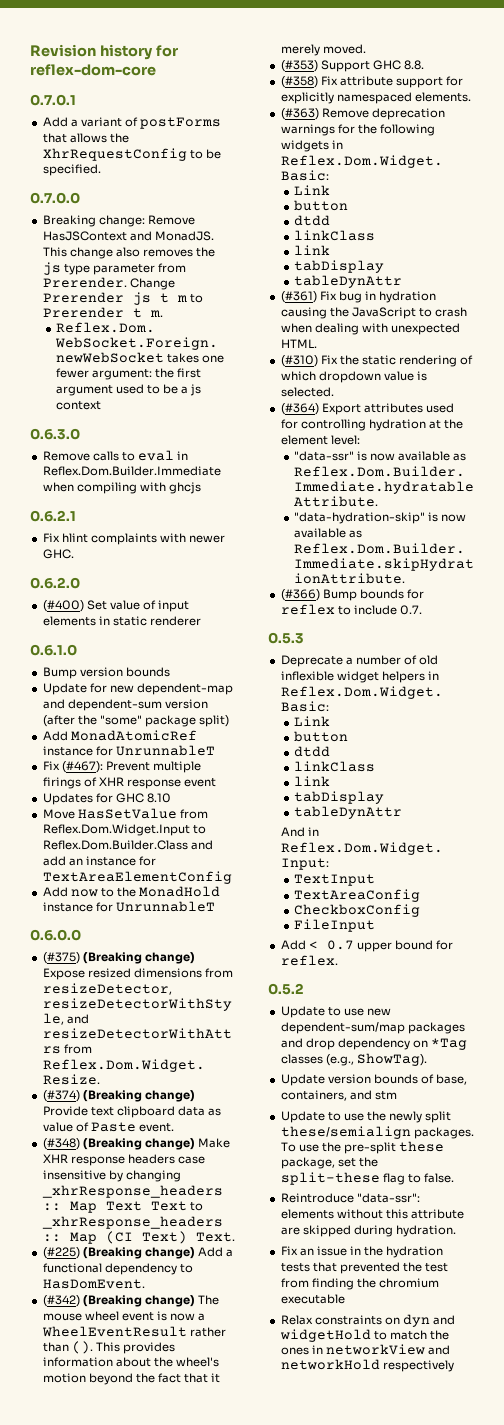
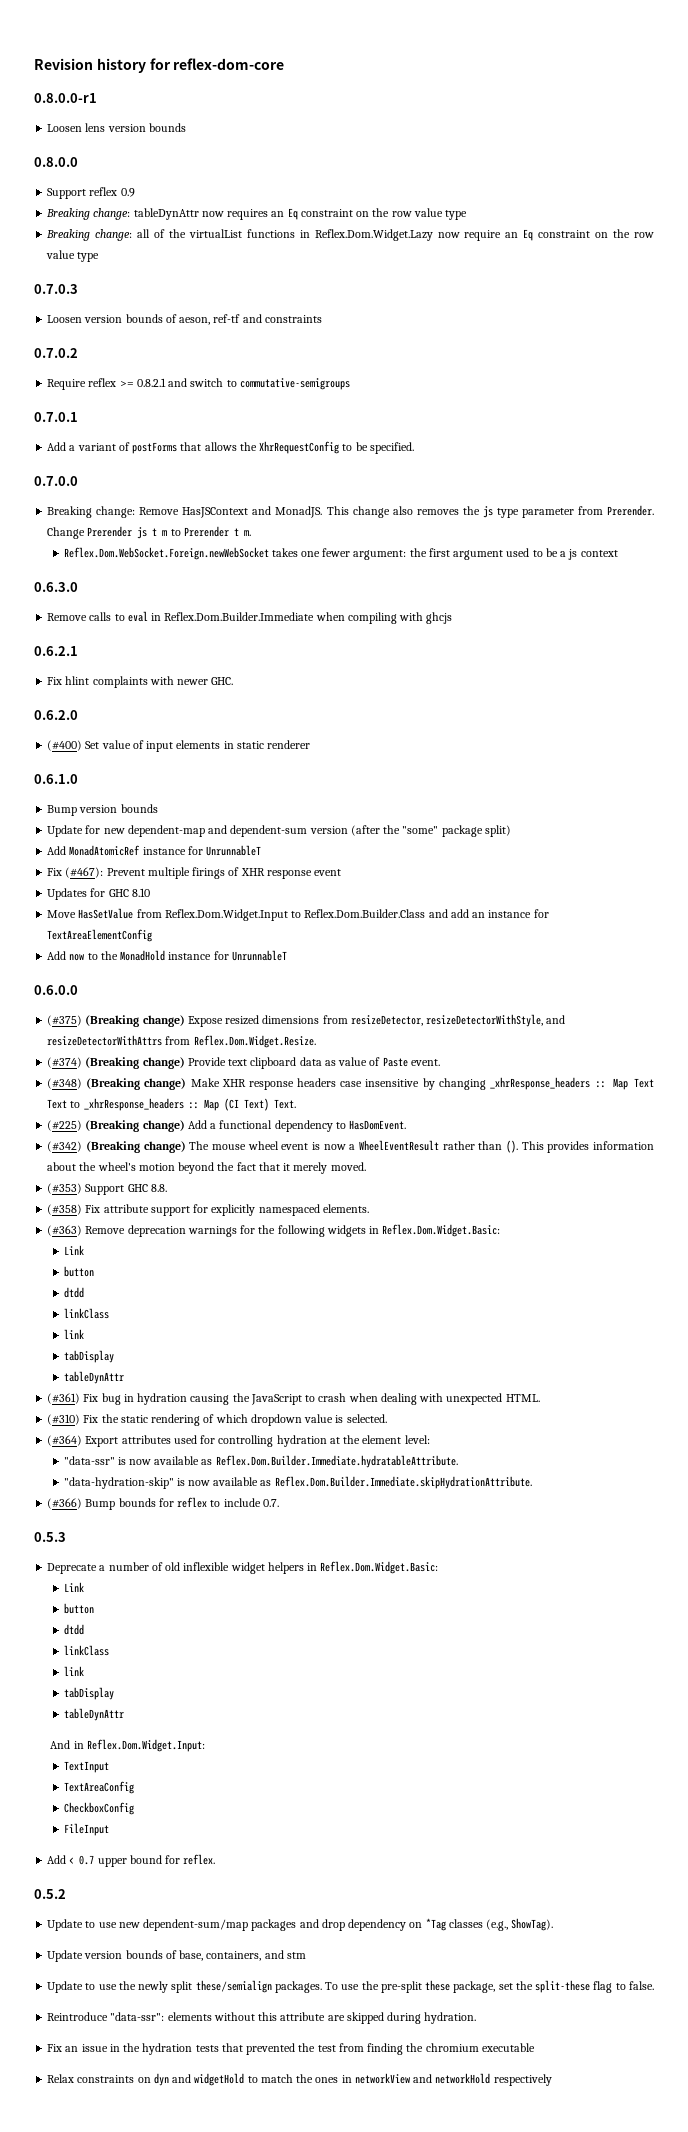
(156, 70) none -> [34,93,97,103] [47,123,186,132] [34,157,78,167] [47,187,135,199] [46,208,468,220] [46,229,654,241] [46,250,100,262] [34,284,78,294] [47,314,322,325] [34,348,78,358] [47,378,350,390] // 0.8.0.0-r1 // Loosen lens version bounds // 0.8.0.0 // Support reflex 0.9 // Breaking change: tableDynAttr now requires an Eq constraint on the row value type // Breaking change: all of the virtualList functions in Reflex.Dom.Widget.Lazy now require an Eq constraint on the row value type // 0.7.0.3 // Loosen version bounds of aeson, ref-tf and constraints // 0.7.0.2 // Require reflex >= 0.8.2.1 and switch to commutative-semigroups

